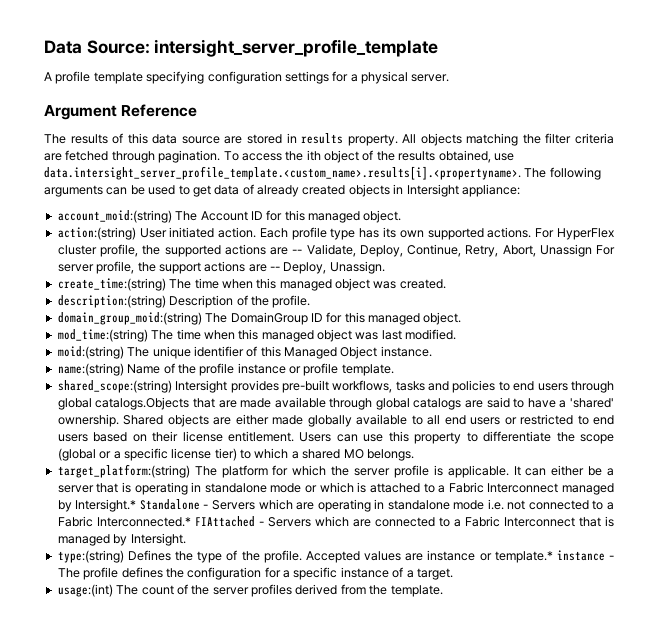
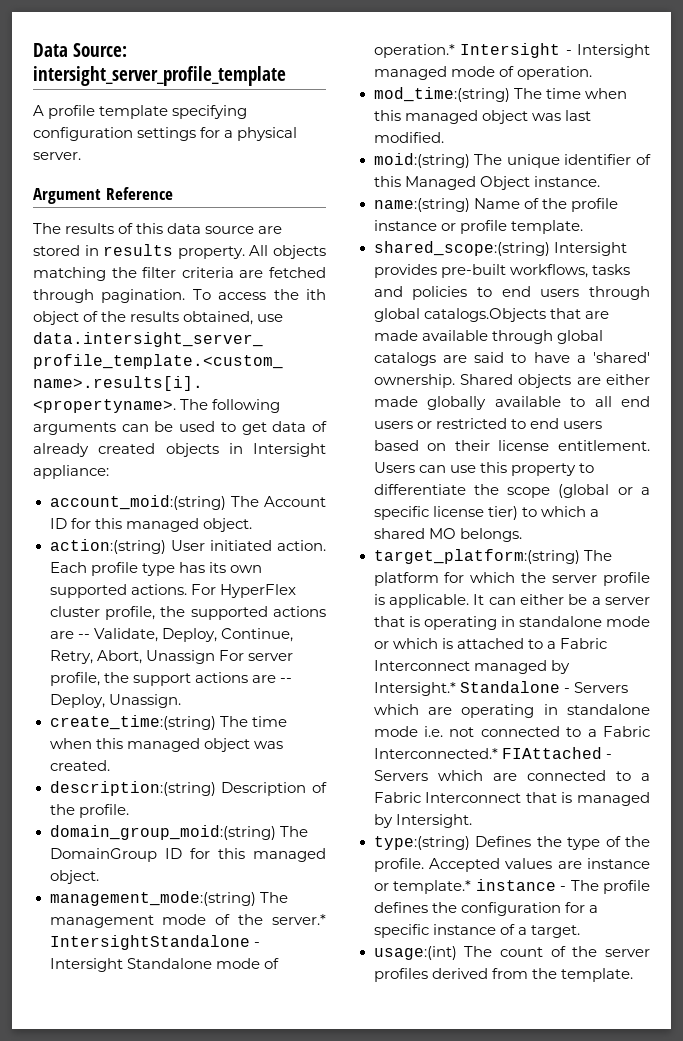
(462, 318) none -> [49,891,288,906] [49,914,326,928] [49,935,260,950] [49,958,279,972] [373,43,650,58] [373,66,592,80] // management_mode:(string) The management mode of the server.* IntersightStandalone - Intersight Standalone mode of operation.* Intersight - Intersight managed mode of operation.

